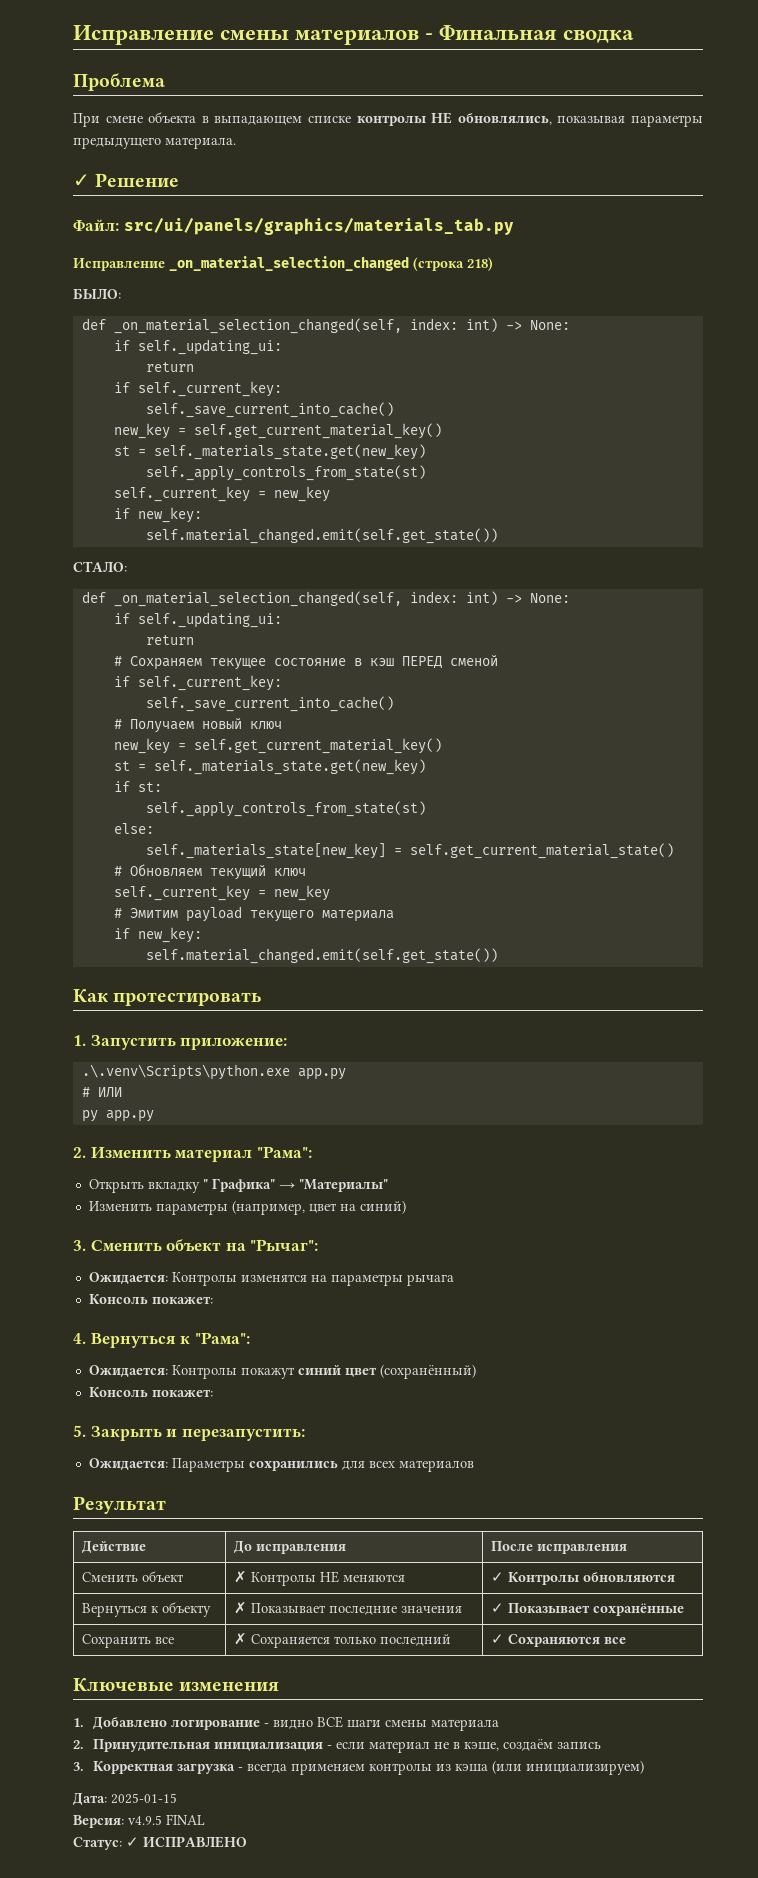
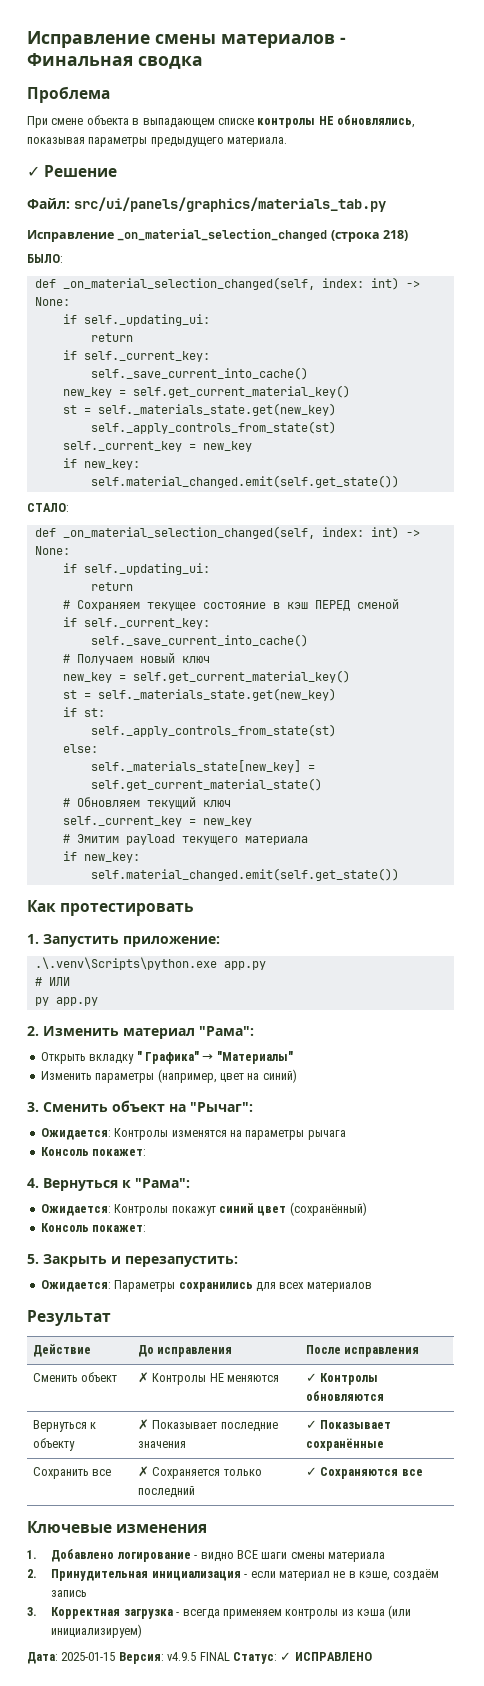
(177, 1798) // -> (116, 1656) none
(205, 1819) // -> (230, 1656) none

